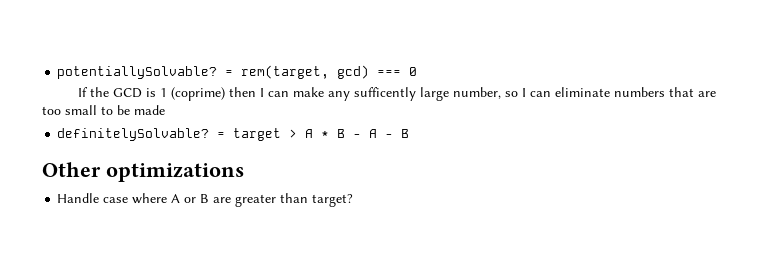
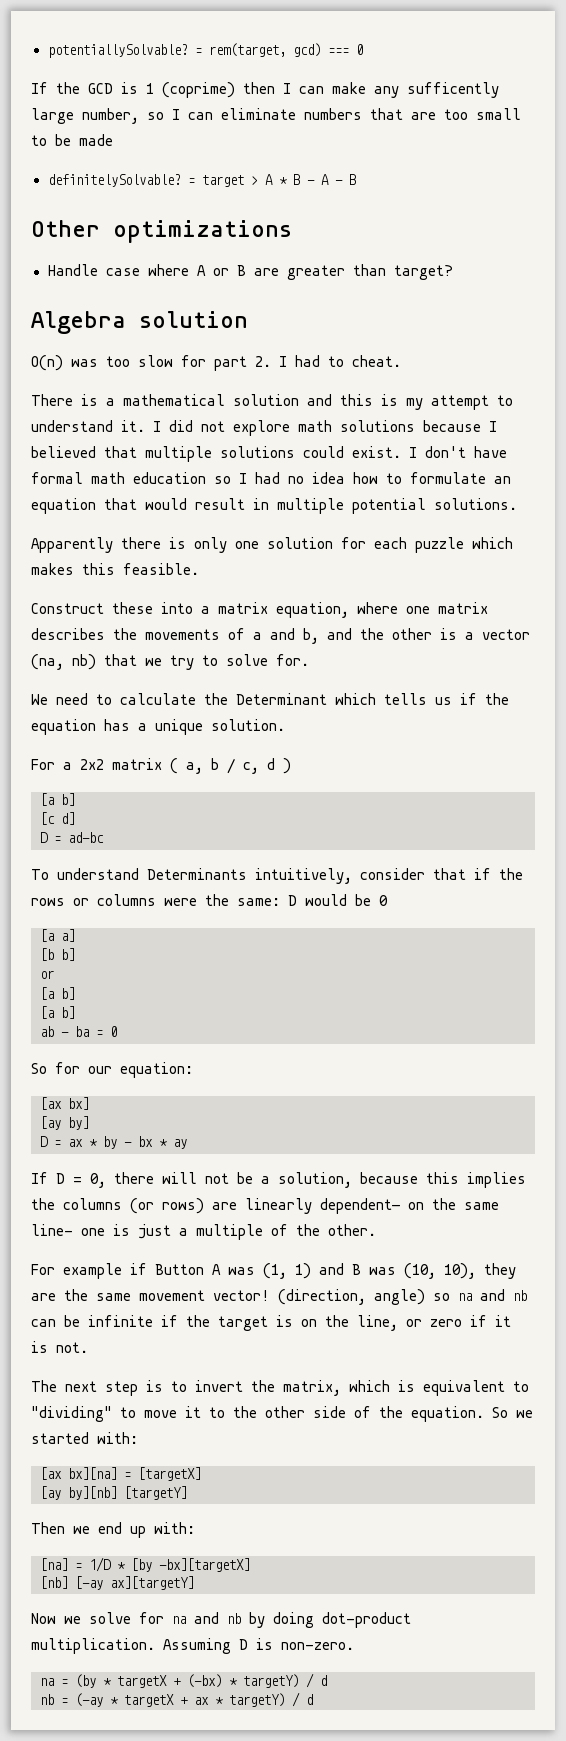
(354, 200) none -> [31,311,248,334] [31,355,401,371] [31,394,513,410] [31,420,497,436] [31,446,507,462] [31,472,511,484] [31,498,517,514] [31,537,513,553] [31,563,199,575] [31,602,488,618] [31,628,530,644] [31,654,309,670] [31,693,509,705] [31,719,285,735] [31,758,291,774] [40,793,75,806] [40,812,75,825] [40,832,104,843] [31,868,523,884] [31,894,388,906] [40,929,75,942] [40,948,75,961] [40,970,54,979] [40,987,75,1000] [40,1006,75,1019] [40,1026,117,1037] [31,1062,193,1078] [40,1097,89,1110] [40,1116,89,1130] [40,1136,187,1149] [31,1172,526,1188] [31,1198,499,1214] [31,1224,376,1240] [31,1263,516,1279] [31,1289,527,1305] [31,1315,511,1331] [31,1341,88,1353] [31,1380,529,1396] [31,1406,533,1422] [31,1432,138,1444] [40,1467,201,1481] [40,1486,187,1500] [31,1522,195,1538] [40,1557,250,1572] [40,1576,194,1590] [31,1612,411,1628] [31,1638,354,1654] [40,1673,327,1688] [40,1692,313,1707] // Algebra solution // O(n) was too slow for part 2. I had to cheat. // There is a mathematical solution and this is my attempt to understand it. I did not explore math solutions because I believed that multiple solutions could exist. I don't have formal math education so I had no idea how to formulate an equation that would result in multiple potential solutions. // Apparently there is only one solution for each puzzle which makes this feasible. // Construct these into a matrix equation, where one matrix describes the movements of a and b, and the other is a vector (na, nb) that we try to solve for. // We need to calculate the Determinant which tells us if the equation has a unique solution. // For a 2x2 matrix ( a, b / c, d ) // [a b] // [c d] // D = ad-bc // To understand Determinants intuitively, consider that if the rows or columns were the same: D would be 0 // [a a] // [b b] // or // [a b] // [a b] // ab - ba = 0 // So for our equation: // [ax bx] // [ay by] // D = ax * by - bx * ay // If D = 0, there will not be a solution, because this implies the columns (or rows) are linearly dependent— on the same line- one is just a multiple of the other. // For example if Button A was (1, 1) and B was (10, 10), they are the same movement vector! (direction, angle) so na and nb can be infinite if the target is on the line, or zero if it is not. // The next step is to invert the matrix, which is equivalent to "dividing" to move it to the other side of the equation. So we started with: // [ax bx][na] = [targetX] // [ay by][nb] [targetY] // Then we end up with: // [na] = 1/D * [by -bx][targetX] // [nb] [-ay ax][targetY] // Now we solve for na and nb by doing dot-product multiplication. Assuming D is non-zero. // na = (by * targetX + (-bx) * targetY) / d // nb = (-ay * targetX + ax * targetY) / d

